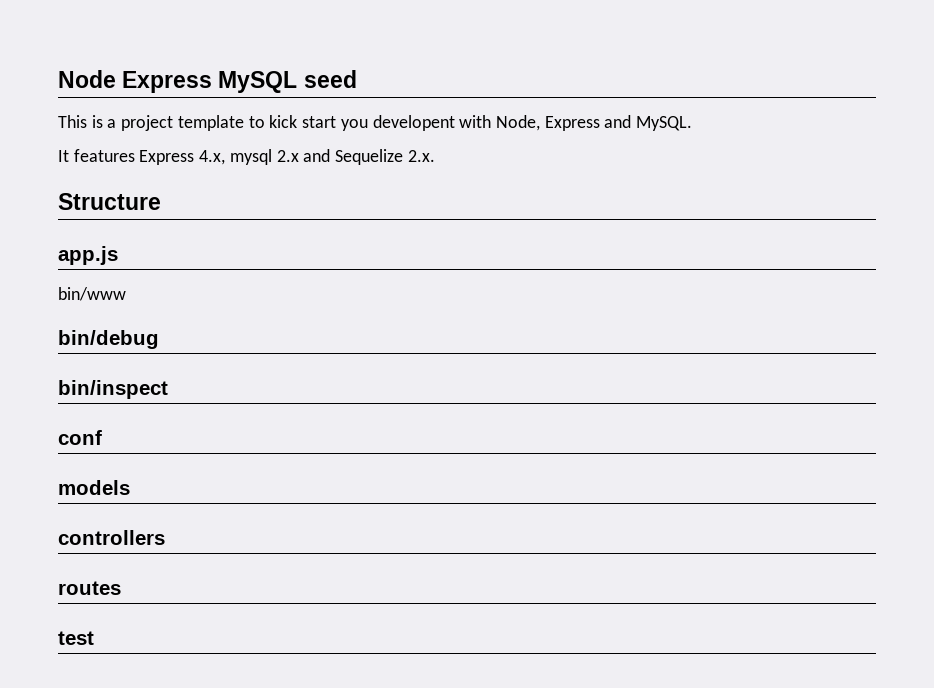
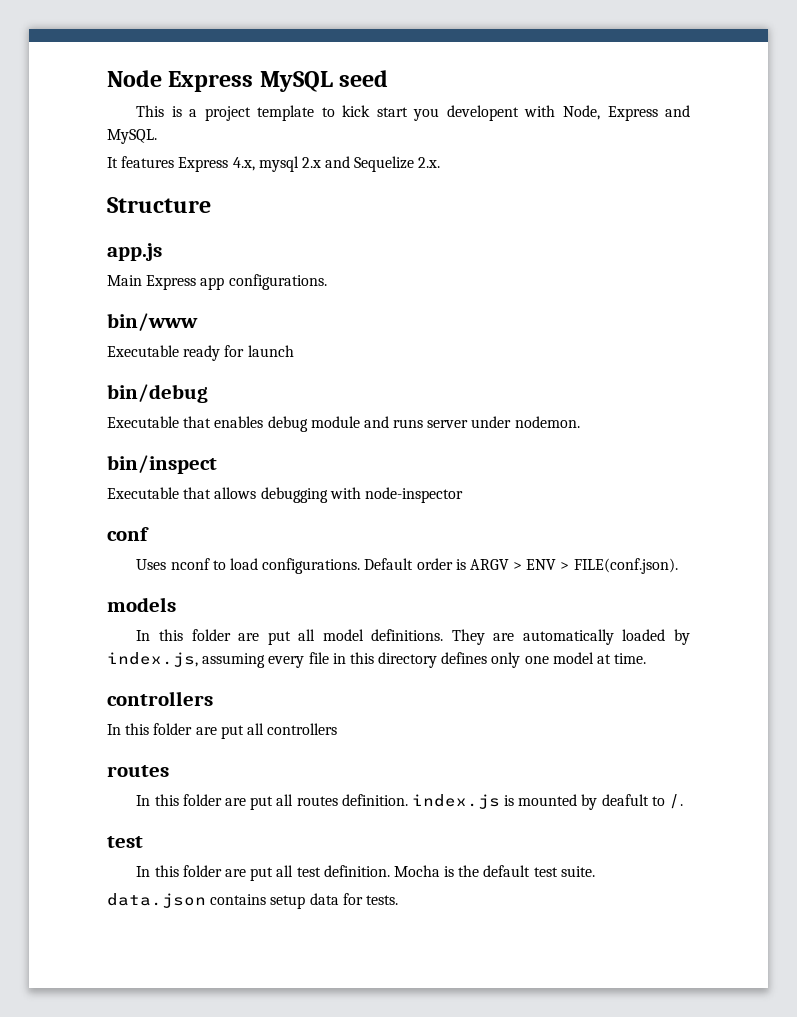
[58,287,126,301] [58,330,159,349] [58,380,168,399] [58,430,102,445] [58,480,130,495] [58,530,165,545] [58,581,121,595] [58,631,94,645] bin/www // bin/debug // bin/inspect // conf // models // controllers // routes // test -> [107,274,327,290] [107,313,198,331] [107,345,294,361] [107,384,208,403] [107,416,580,432] [107,455,217,474] [107,487,463,503] [107,527,149,541] [136,558,678,574] [107,597,176,612] [136,629,690,645] [107,652,647,668] [107,691,213,706] [107,723,338,739] [107,765,169,777] [136,794,684,810] [107,836,143,848] [136,865,595,881] [107,893,398,909] Main Express app configurations. // bin/www // Executable ready for launch // bin/debug // Executable that enables debug module and runs server under nodemon. // bin/inspect // Executable that allows debugging with node-inspector // conf // Uses nconf to load configurations. Default order is ARGV > ENV > FILE(conf.json). // models // In this folder are put all model definitions. They are automatically loaded by index.js, assuming every file in this directory defines only one model at time. // controllers // In this folder are put all controllers // routes // In this folder are put all routes definition. index.js is mounted by deafult to /. // test // In this folder are put all test definition. Mocha is the default test suite. // data.json contains setup data for tests.

